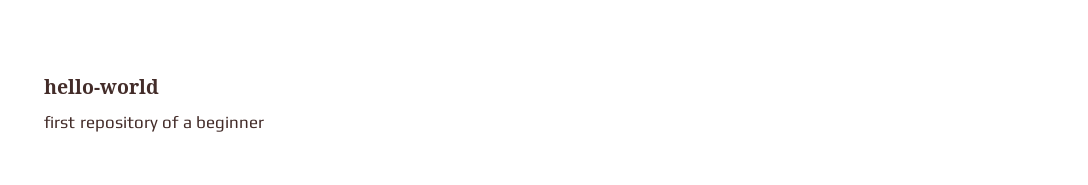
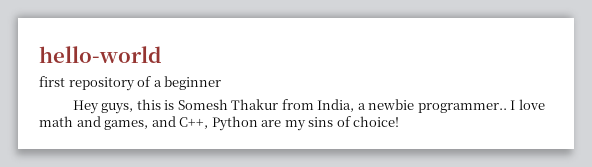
(265, 124) none -> [72,99,545,114] [39,116,400,131] // Hey guys, this is Somesh Thakur from India, a newbie programmer.. I love math and games, and C++, Python are my sins of choice!

